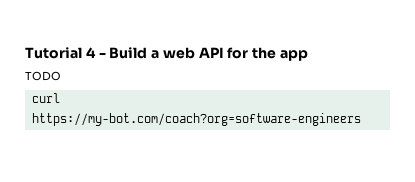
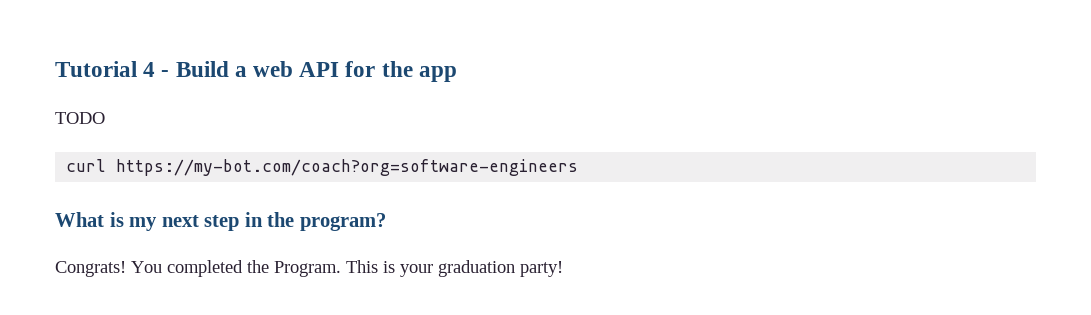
(361, 119) none -> [55,212,386,231] [55,260,563,277] // What is my next step in the program? // Congrats! You completed the Program. This is your graduation party!

